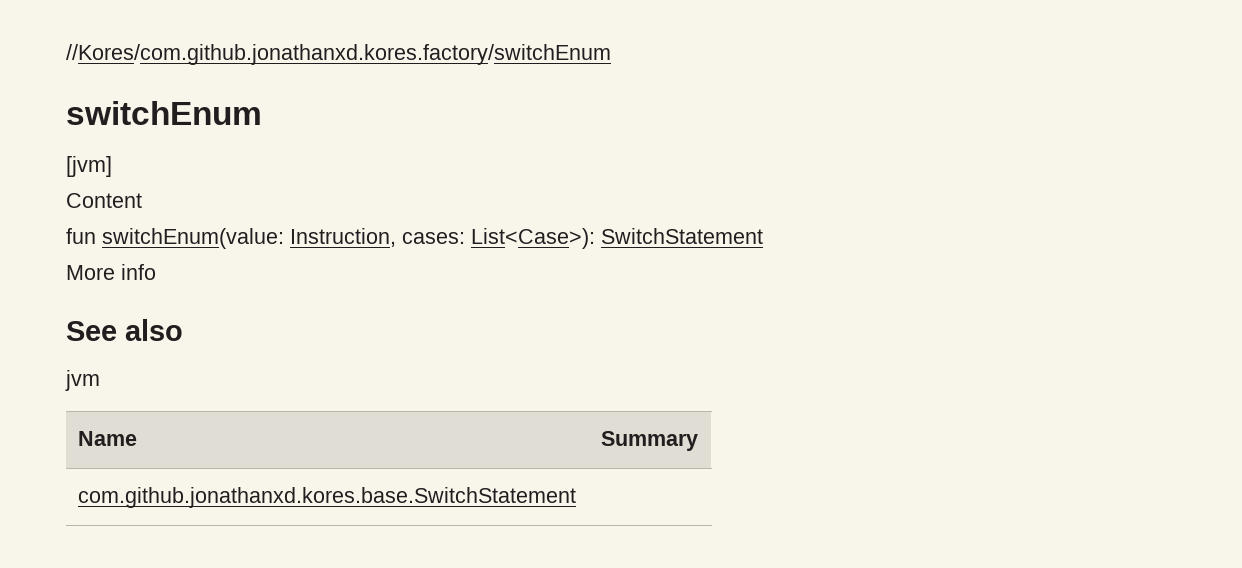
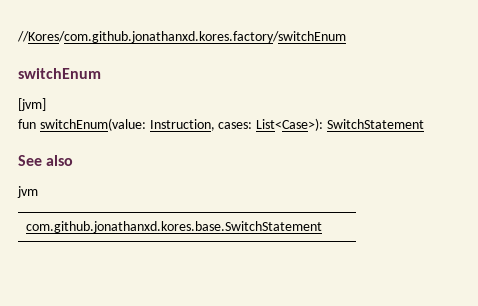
[66,193,142,208] // Content -> (46, 104) none
[66,264,156,280] // More info -> (424, 124) none
[78,431,138,446] [601,431,699,451] // Name | Summary -> (38, 192) none

